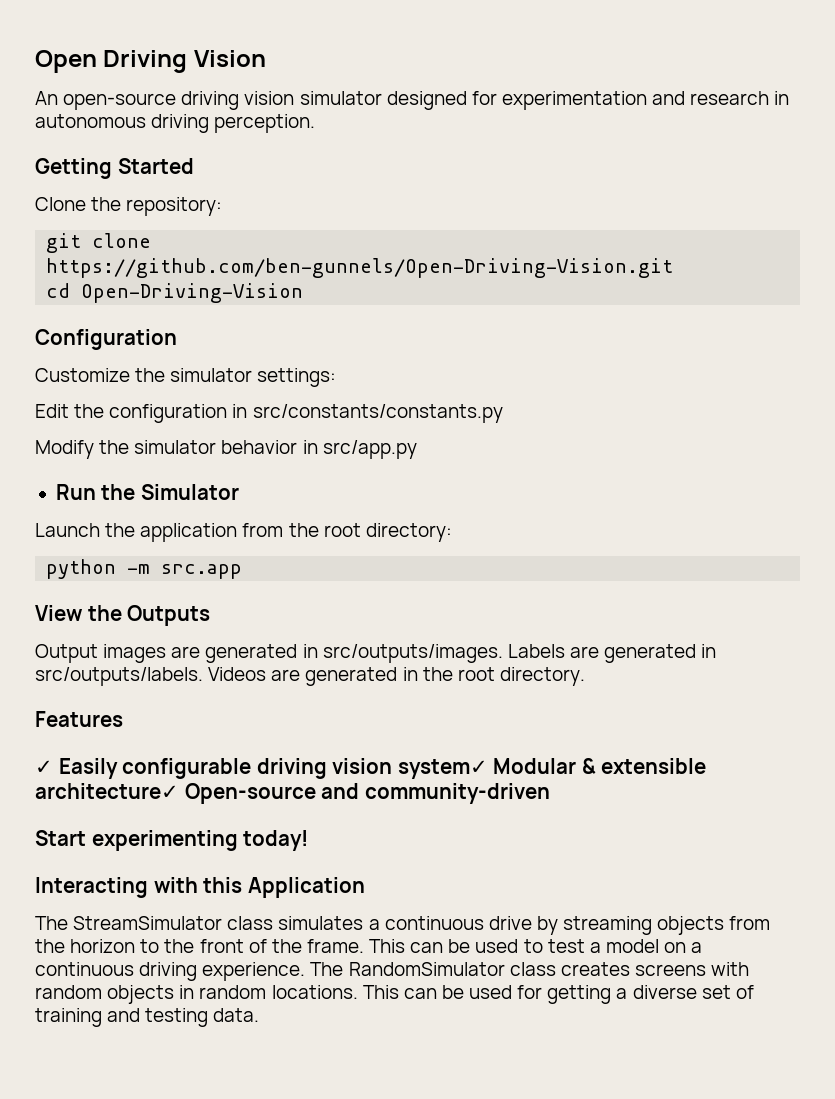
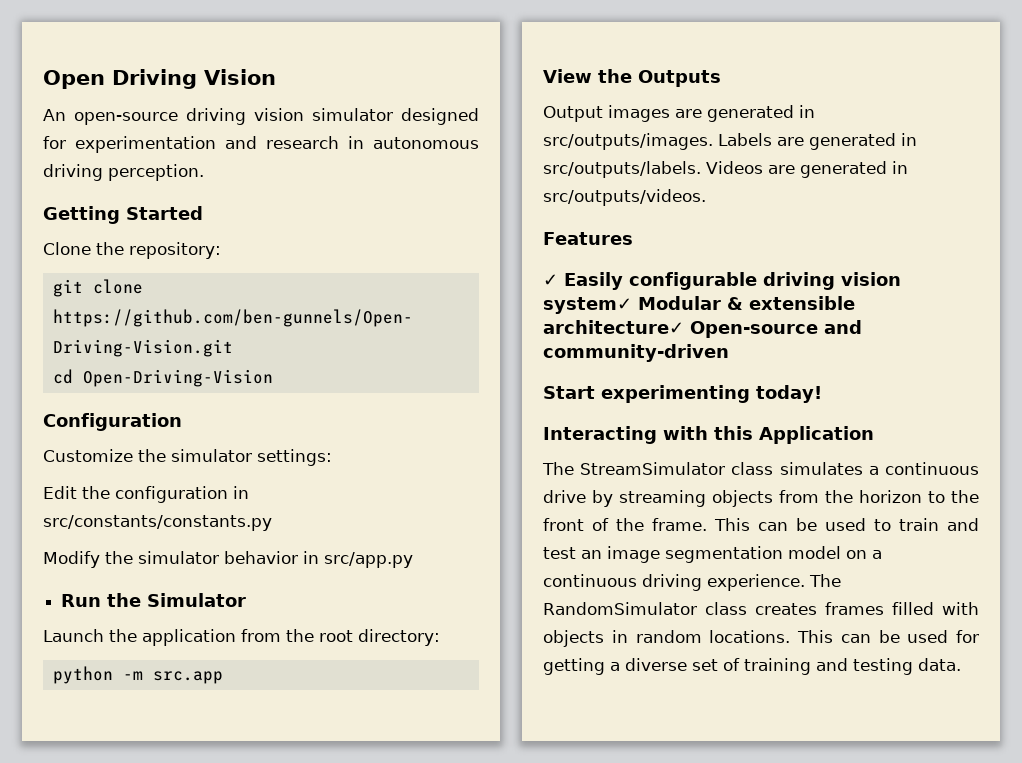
[422,667,585,686] the root directory. -> [543,189,706,206] src/outputs/videos.
[547,939,601,953] test a -> [899,518,979,531] [543,546,783,563] train and test an image segmentation
[634,962,750,976] [35,985,102,999] screens with random -> [825,602,979,615] frames filled with

